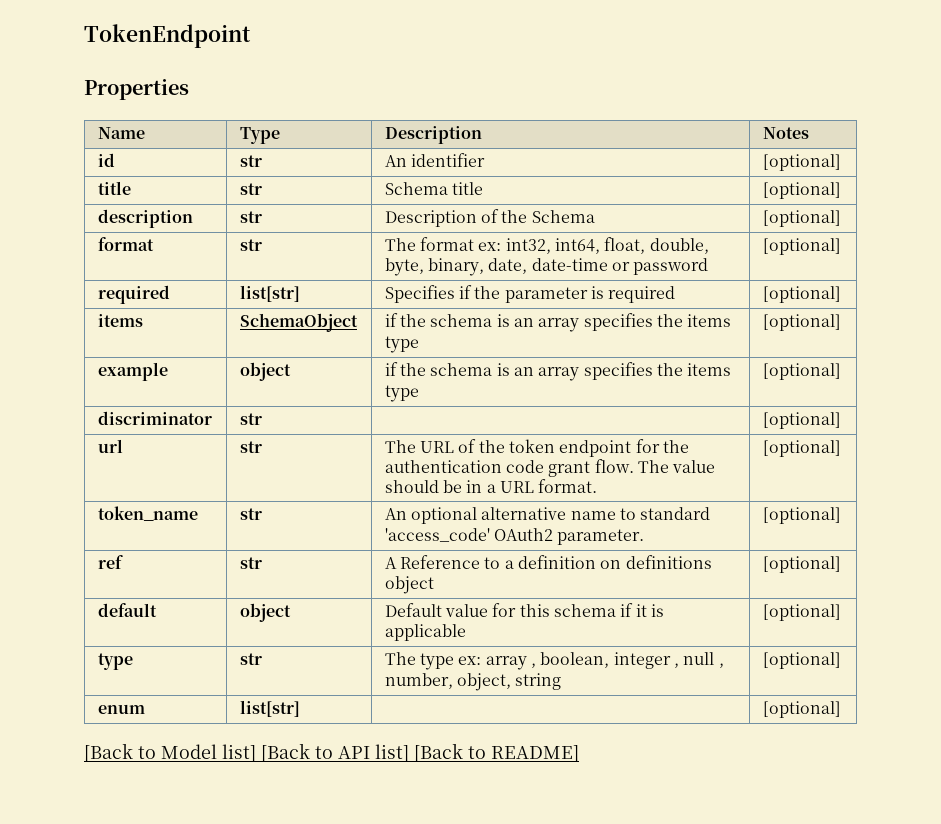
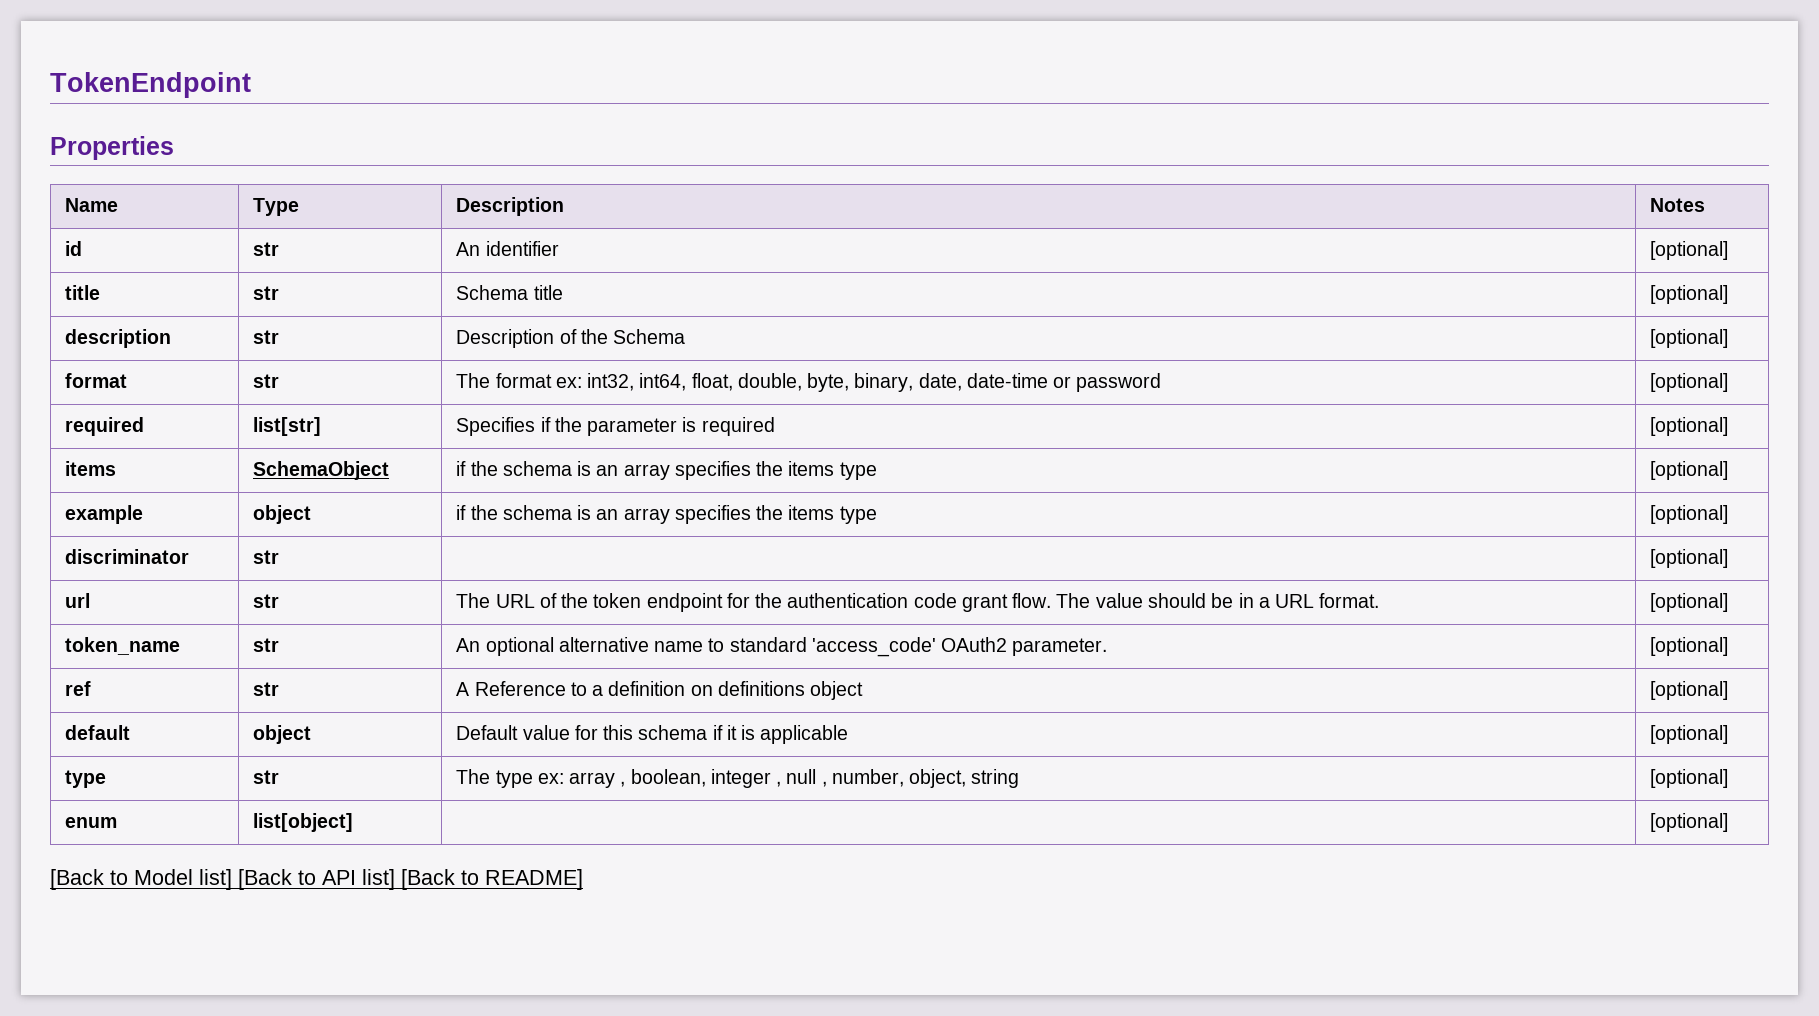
[239,700,300,717] list[str] -> [253,813,354,832] list[object]

